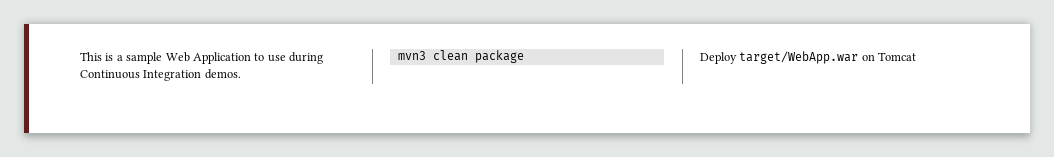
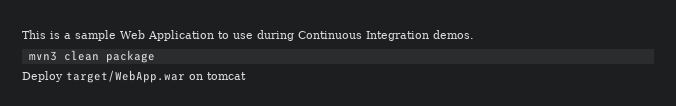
[878,52,917,61] Tomcat -> [207,72,246,80] tomcat

